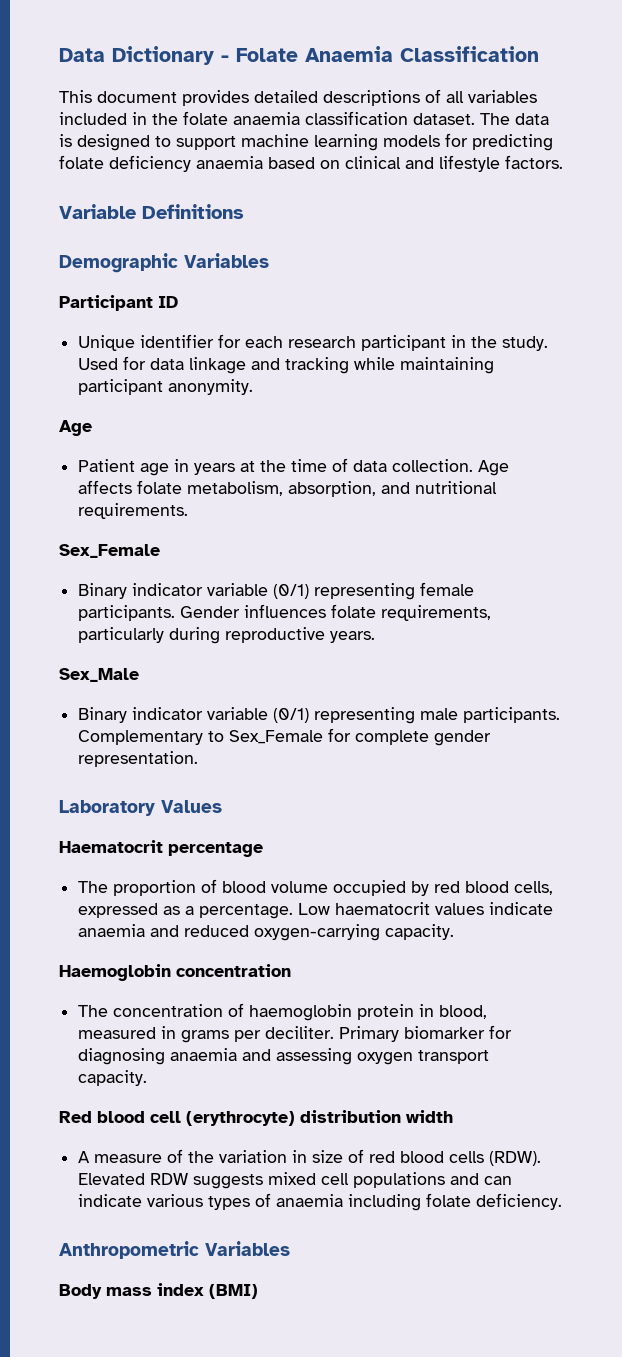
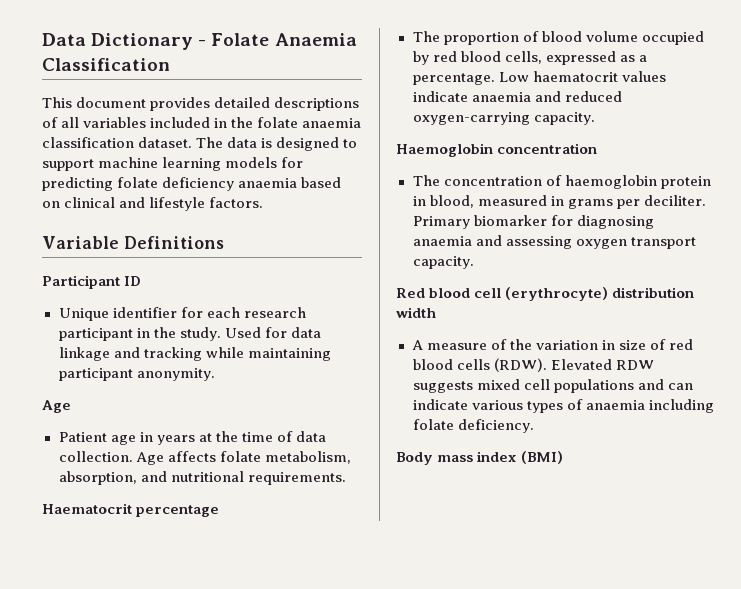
[59,253,269,273] // Demographic Variables -> (224, 242) none
[59,544,160,558] [78,582,475,600] [78,604,492,621] [78,627,376,644] [59,668,139,682] [78,707,561,724] [78,728,492,746] [78,751,199,767] [59,800,222,816] // Sex_Female // Binary indicator variable (0/1) representing female participants. Gender influences folate requirements, particularly during reproductive years. // Sex_Male // Binary indicator variable (0/1) representing male participants. Complementary to Sex_Female for complete gender representation. // Laboratory Values -> (346, 478) none
[59,1241,290,1259] // Anthropometric Variables -> (534, 426) none

